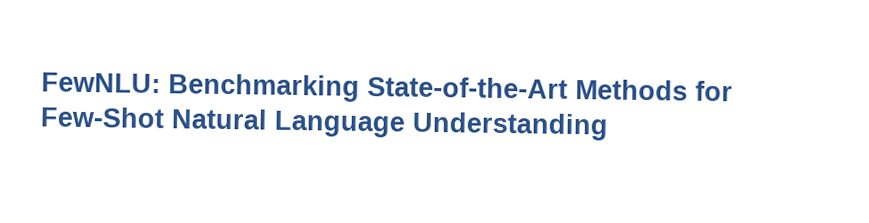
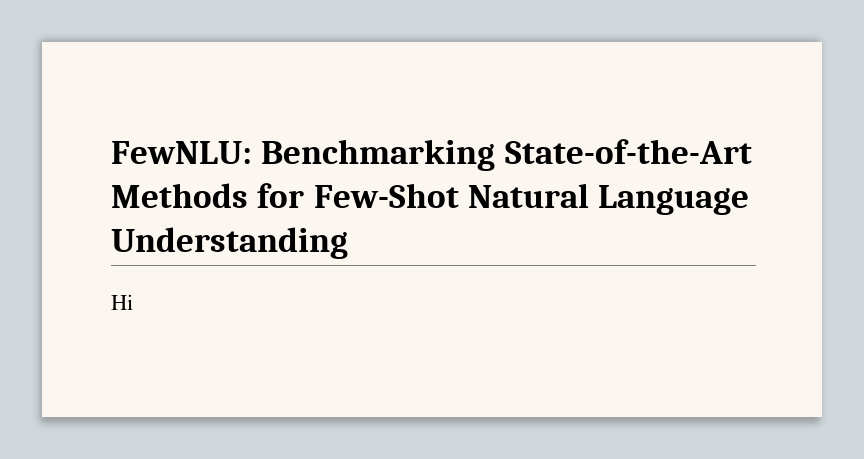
(608, 126) none -> [111,294,133,310] // Hi

